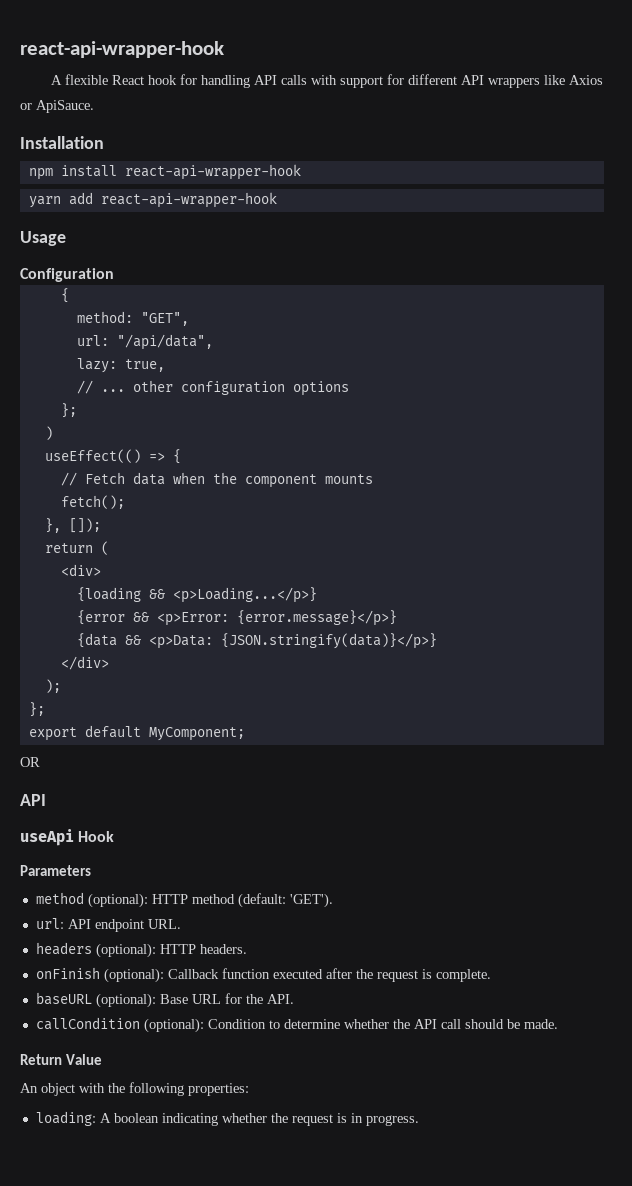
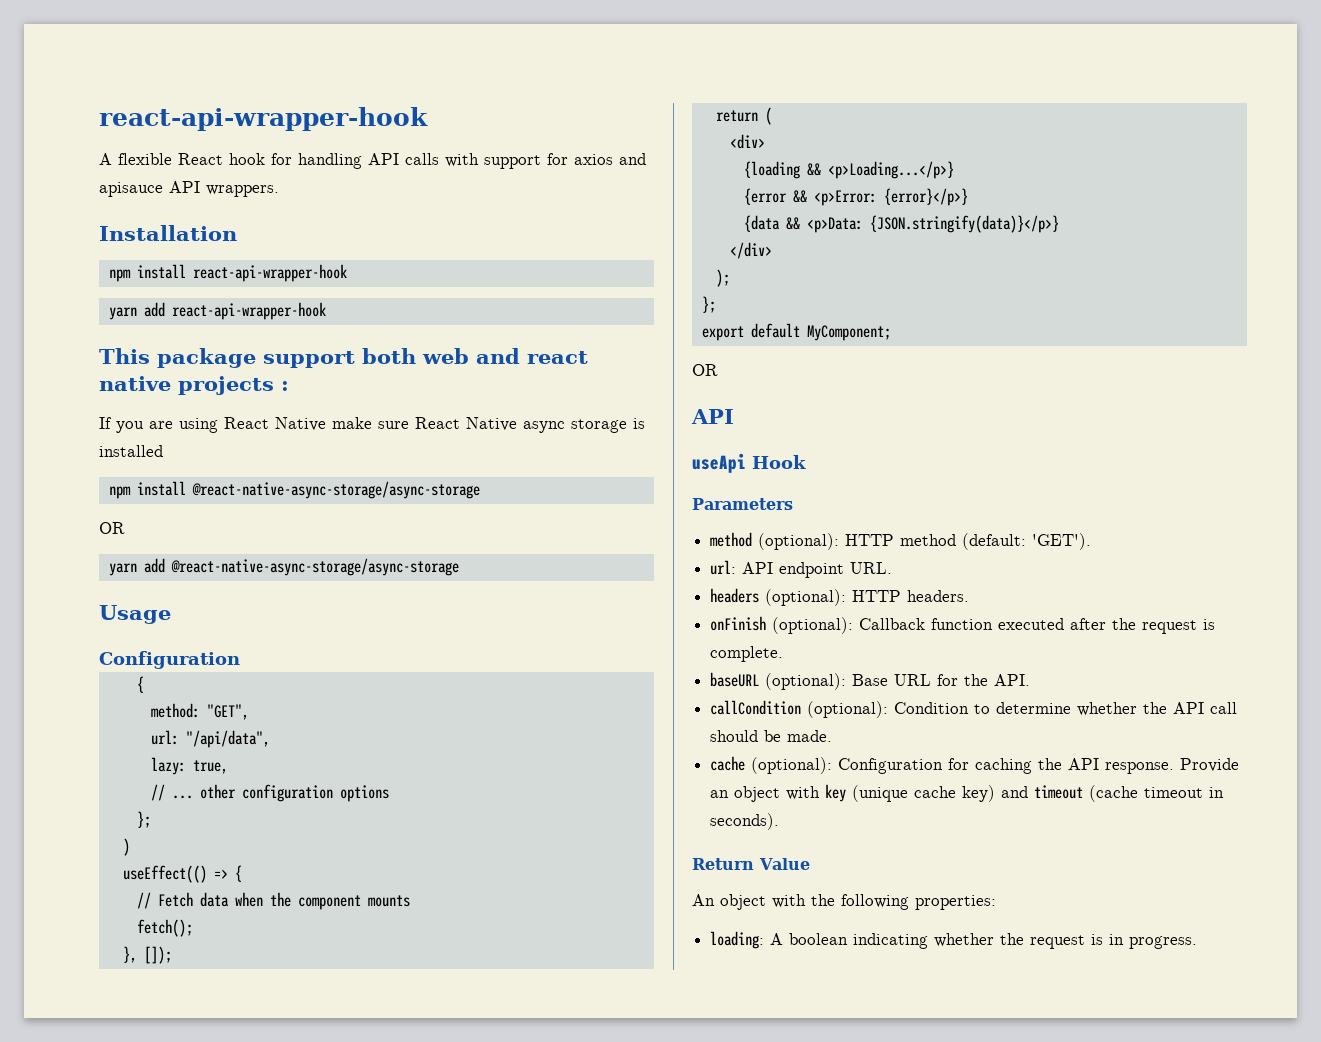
[408,74,604,88] [20,100,94,113] different API wrappers like Axios or ApiSauce. -> [574,153,646,165] [99,181,279,197] axios and apisauce API wrappers.
(277, 200) none -> [99,348,588,368] [99,376,289,395] [99,417,645,433] [99,445,163,457] [108,481,480,499] [99,522,125,534] [108,558,459,576] // This package support both web and react native projects : // If you are using React Native make sure React Native async storage is installed // npm install @react-native-async-storage/async-storage // OR // yarn add @react-native-async-storage/async-storage
[236,610,397,626] {error.message}</p>} -> [883,188,968,206] {error}</p>}
(558, 1024) none -> [710,756,1240,774] [710,784,1225,802] [710,813,780,830] // cache (optional): Configuration for caching the API response. Provide an object with key (unique cache key) and timeout (cache timeout in seconds).

